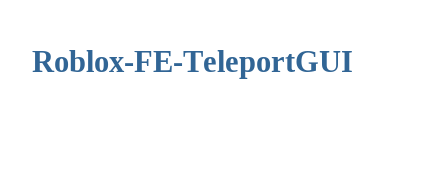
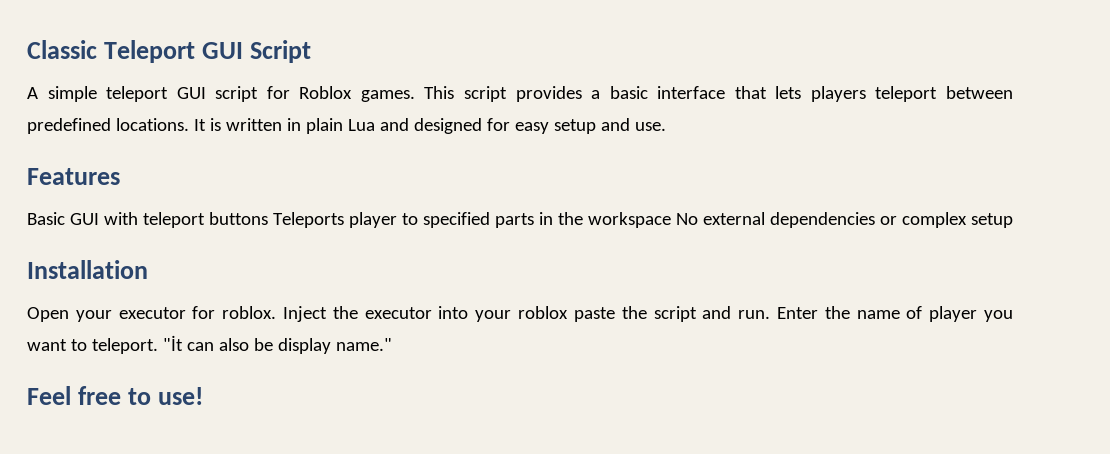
[32,50,353,79] Roblox-FE-TeleportGUI -> [27,40,312,63] [27,86,1013,102] [27,118,666,134] [27,168,120,185] [27,212,1013,228] [27,260,148,279] [27,306,1014,322] [27,335,392,354] [27,386,204,405] Classic Teleport GUI Script // A simple teleport GUI script for Roblox games. This script provides a basic interface that lets players teleport between predefined locations. It is written in plain Lua and designed for easy setup and use. // Features // Basic GUI with teleport buttons Teleports player to specified parts in the workspace No external dependencies or complex setup // Installation // Open your executor for roblox. Inject the executor into your roblox paste the script and run. Enter the name of player you want to teleport. "İt can also be display name." // Feel free to use!

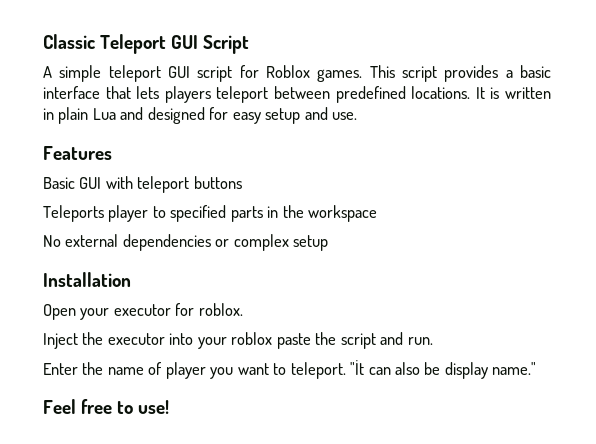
(268, 218) none -> (242, 182) //
(671, 220) none -> (378, 213) //
(277, 312) none -> (243, 309) //
(771, 314) none -> (433, 341) //

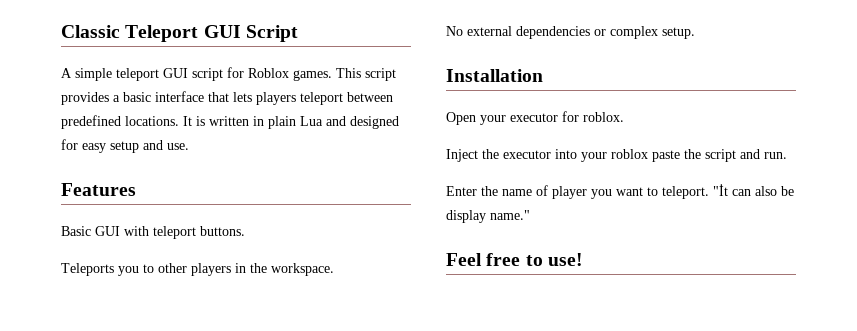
[193,176,242,189] buttons -> [200,226,245,236] buttons.
[108,205,263,222] player to specified parts -> [118,263,231,276] you to other players
[308,205,378,222] workspace -> [271,263,334,276] workspace.
[293,235,329,251] setup -> [662,27,695,39] setup.

